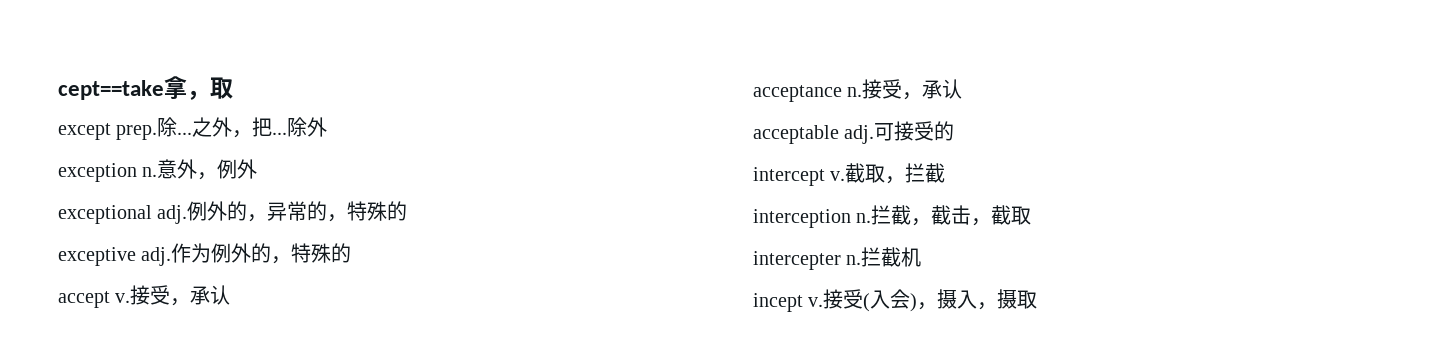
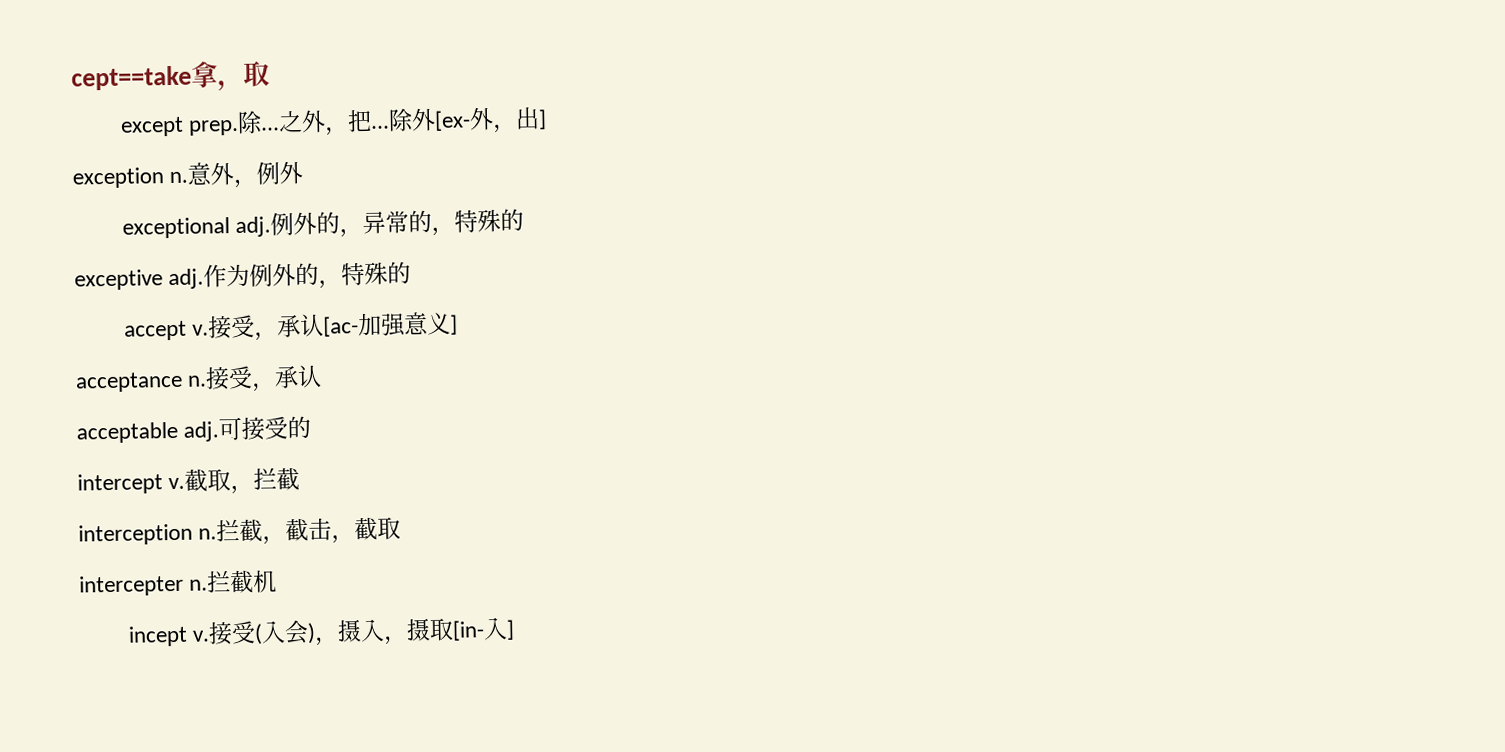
(328, 127) none -> [434,106,548,133] [ex-外，出]
(231, 295) none -> [323,311,459,337] [ac-加强意义]
(1038, 299) none -> [452,616,516,641] [in-入]

